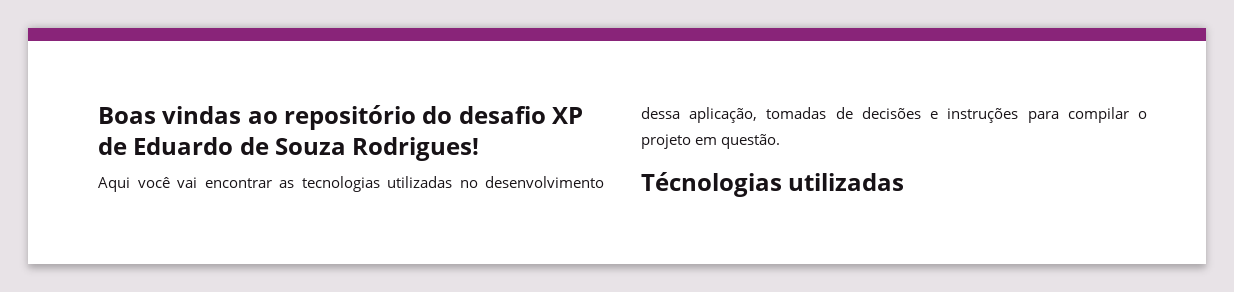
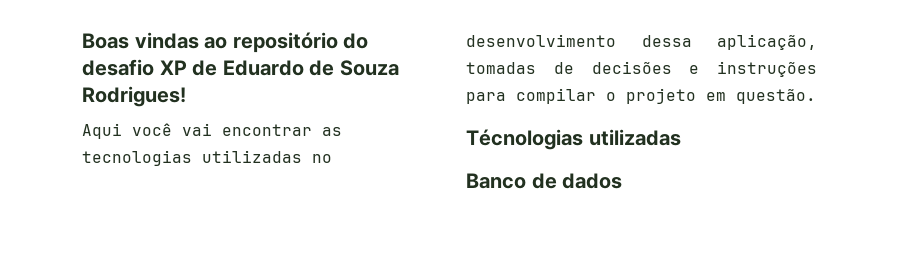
(905, 182) none -> [466,173,623,189] // Banco de dados

